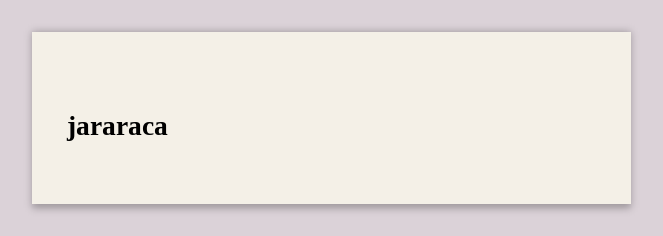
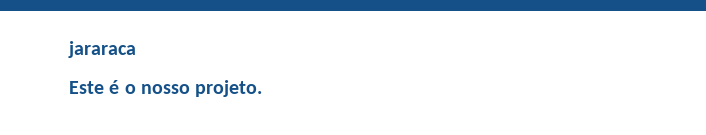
(168, 128) none -> [69,80,263,97] // Este é o nosso projeto.

